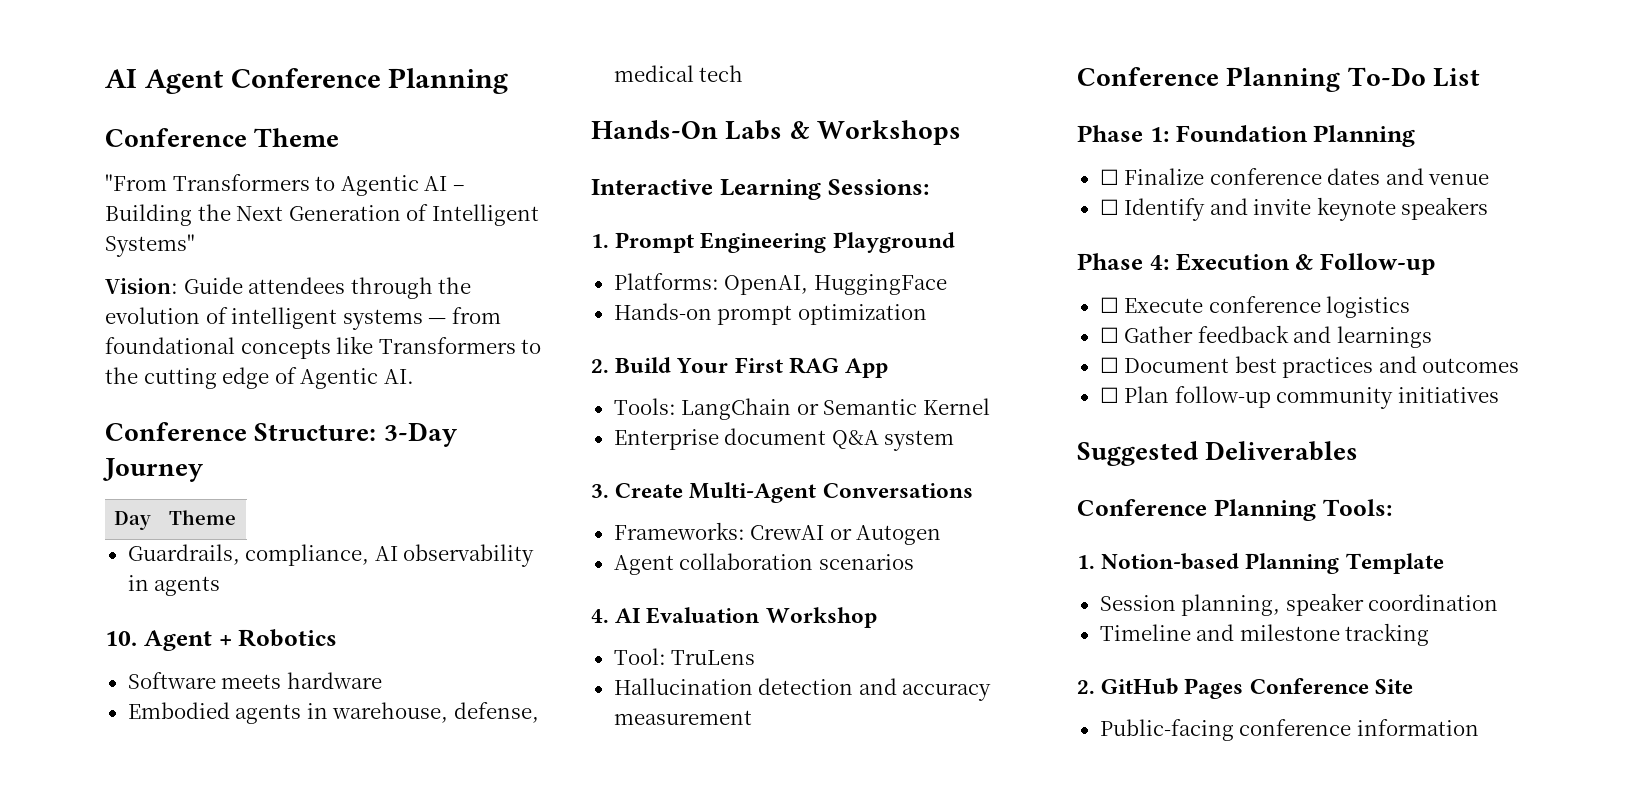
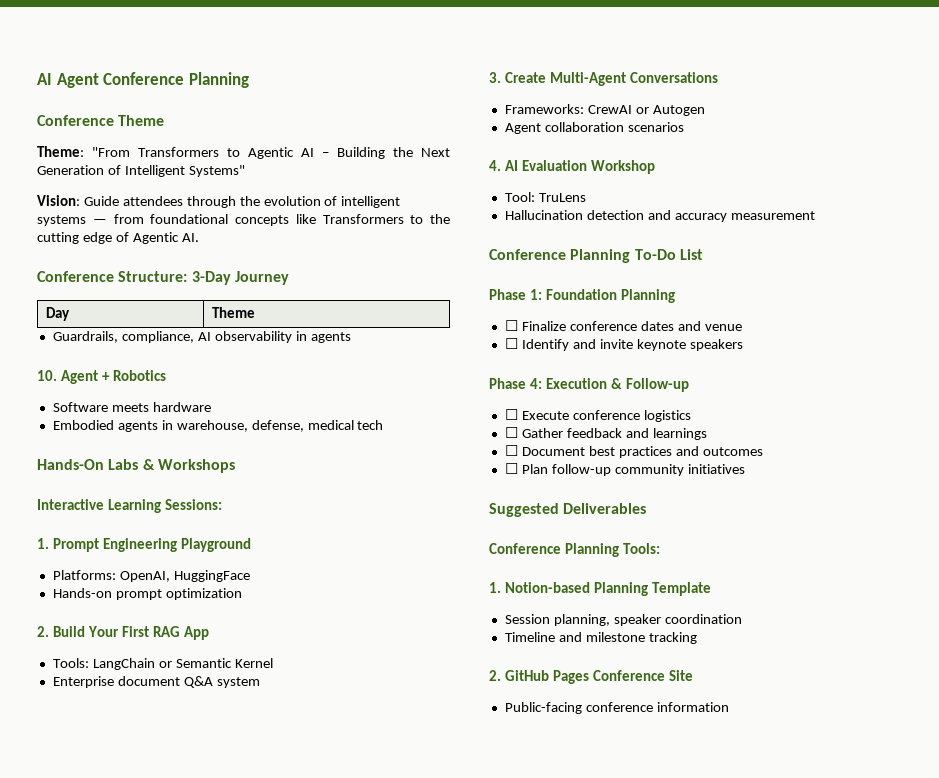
(340, 137) none -> [37,146,84,157] Theme:

